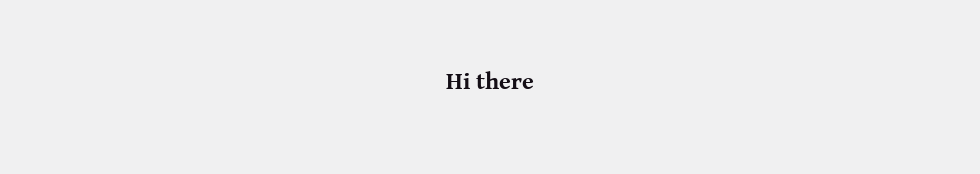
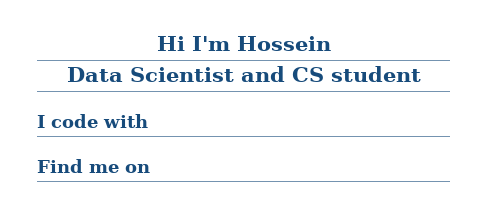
[476,71,535,89] there -> [191,36,331,51] [66,66,421,82] [37,114,148,128] [37,159,150,173] I'm Hossein // Data Scientist and CS student // I code with // Find me on

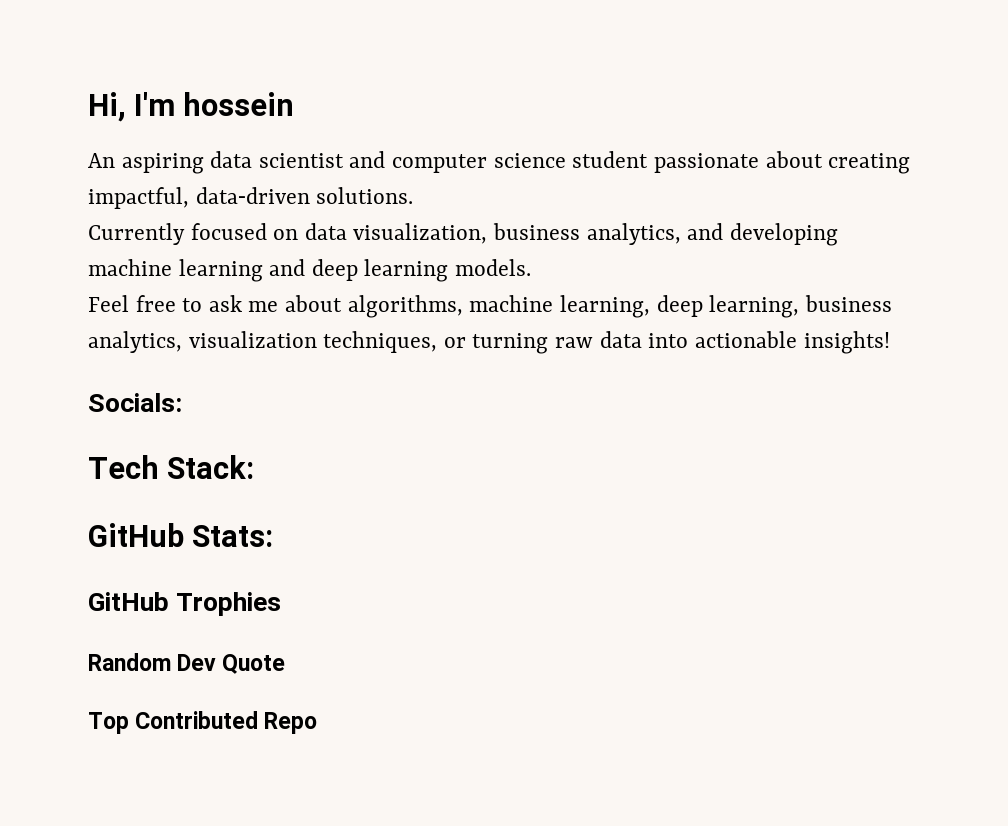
[156,36,331,51] [66,66,421,82] [37,114,148,128] [37,159,150,173] Hi I'm Hossein // Data Scientist and CS student // I code with // Find me on -> [88,92,295,122] [88,151,911,174] [88,187,414,209] [88,223,838,246] [88,259,532,282] [88,295,892,318] [88,331,890,354] [88,393,182,412] [88,455,255,479] [88,523,274,547] [88,592,282,616] [88,653,286,674] [88,711,318,734] Hi, I'm hossein // An aspiring data scientist and computer science student passionate about creating impactful, data‑driven solutions. // Currently focused on data visualization, business analytics, and developing machine learning and deep learning models. // Feel free to ask me about algorithms, machine learning, deep learning, business analytics, visualization techniques, or turning raw data into actionable insights! // Socials: // Tech Stack: // GitHub Stats: // GitHub Trophies // Random Dev Quote // Top Contributed Repo

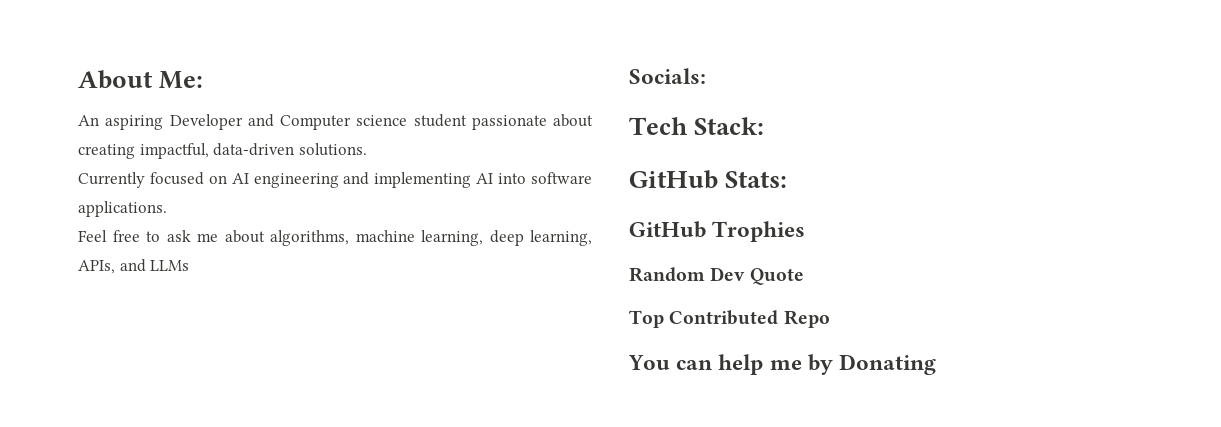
[88,92,295,122] Hi, I'm hossein -> [78,70,204,89] About Me:
[210,151,488,173] data scientist and computer -> [169,114,351,130] Developer and Computer
[304,223,838,246] [88,259,532,282] data visualization, business analytics, and developing machine learning and deep learning models. -> [231,172,593,188] [78,201,167,217] AI engineering and implementing AI into software applications.
[804,295,892,312] [88,331,890,354] business analytics, visualization techniques, or turning raw data into actionable insights! -> [78,259,190,274] APIs, and LLMs
(318, 723) none -> [628,354,937,375] // You can help me by Donating

